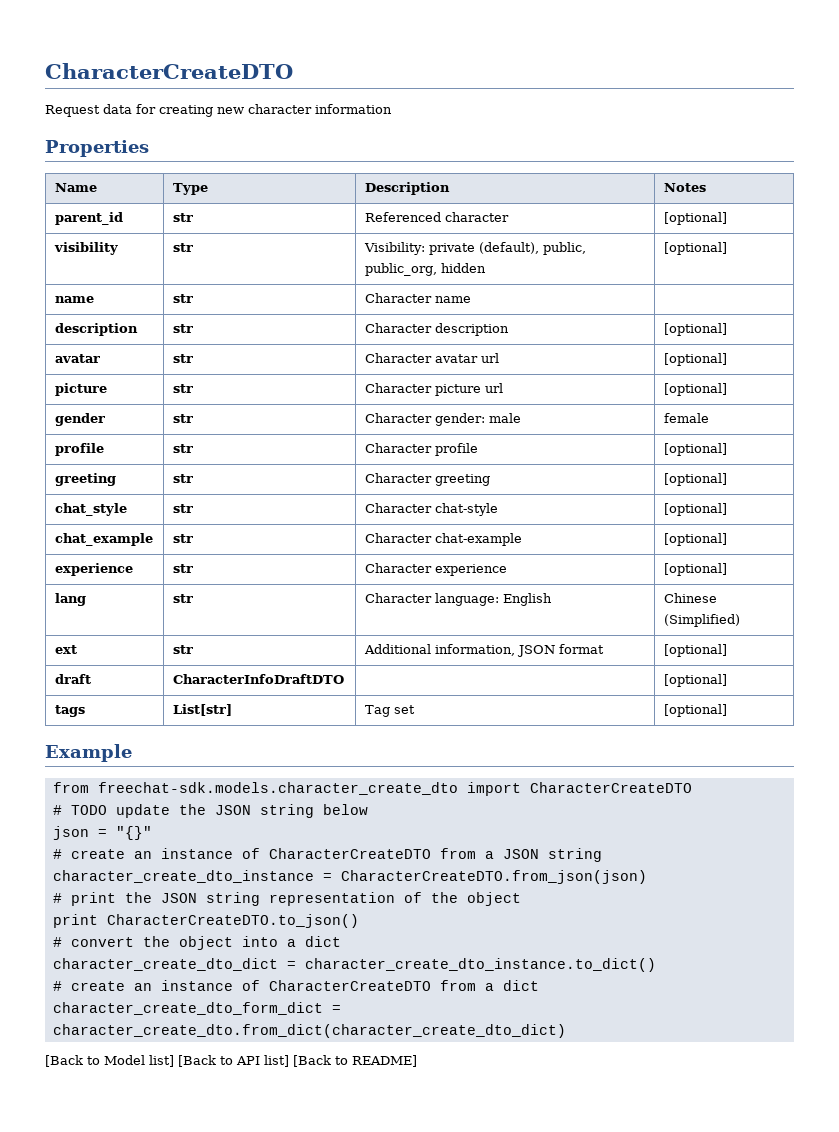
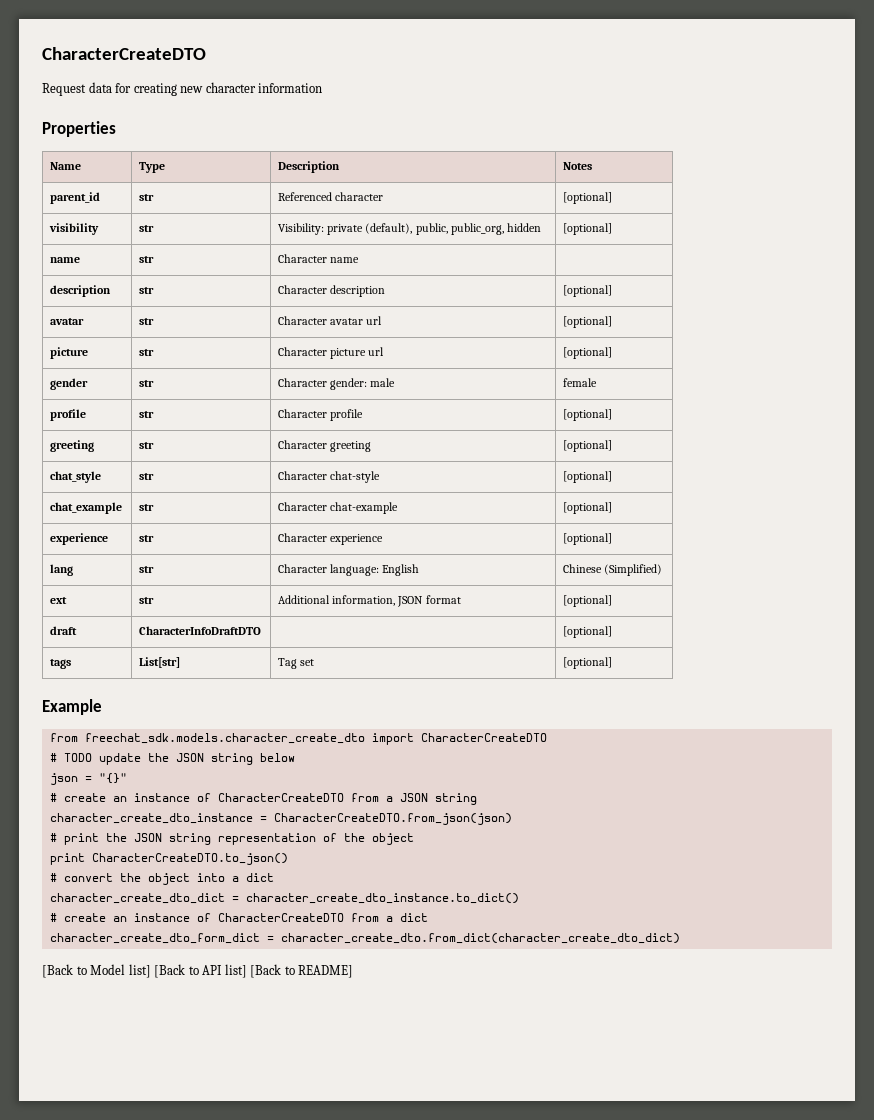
[97,782,458,795] freechat-sdk.models.character_create_dto -> [84,733,365,744] freechat_sdk.models.character_create_dto

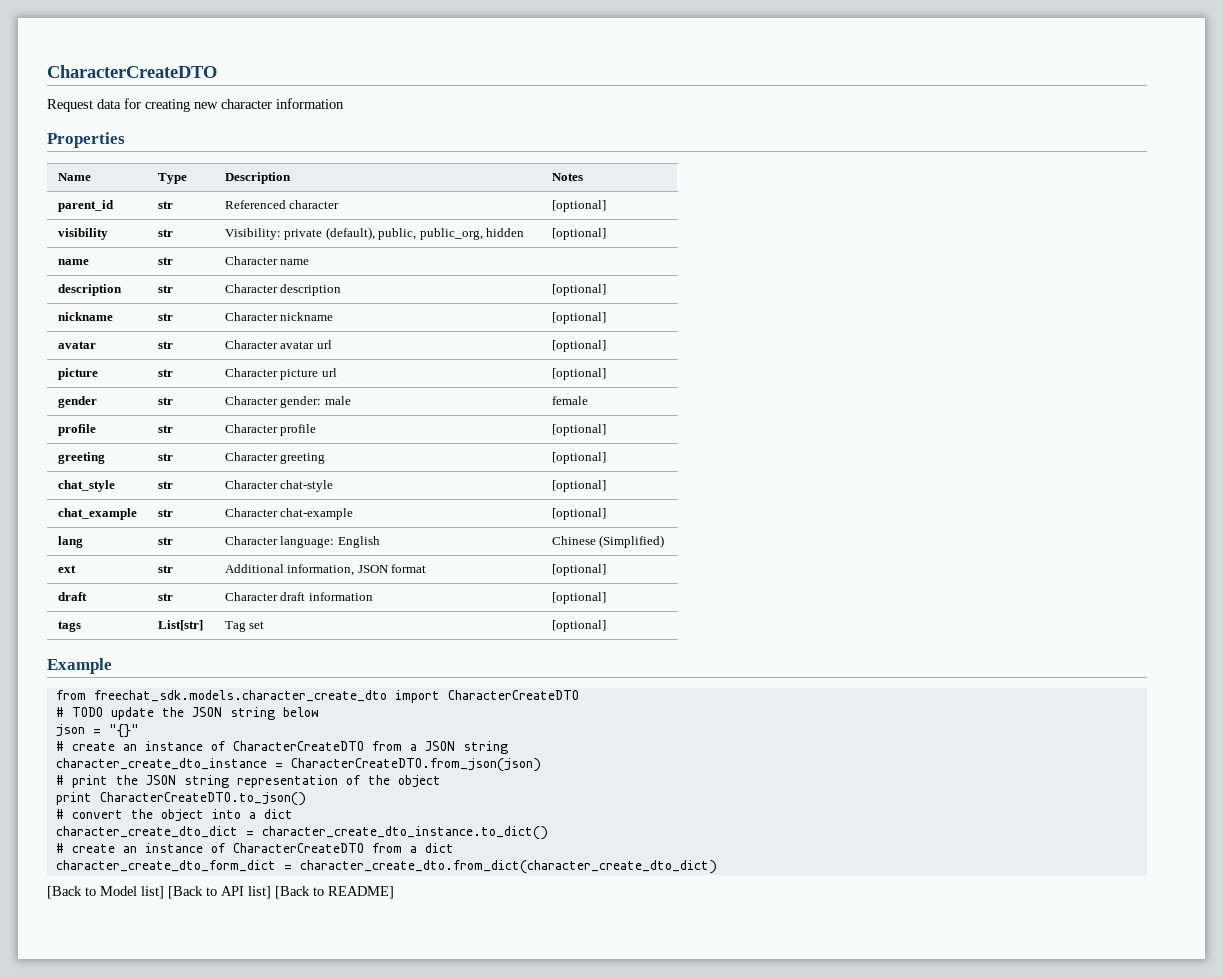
(613, 291) none -> [57,312,113,321] [157,313,173,321] [224,312,334,321] [551,312,606,324] // nickname | str | Character nickname | [optional]
[50,533,109,545] [139,535,155,542] [278,533,384,545] [563,533,613,545] // experience | str | Character experience | [optional] -> (606, 514) none
[139,626,262,635] CharacterInfoDraftDTO | -> [157,593,173,601] [224,592,373,601] str | Character draft information

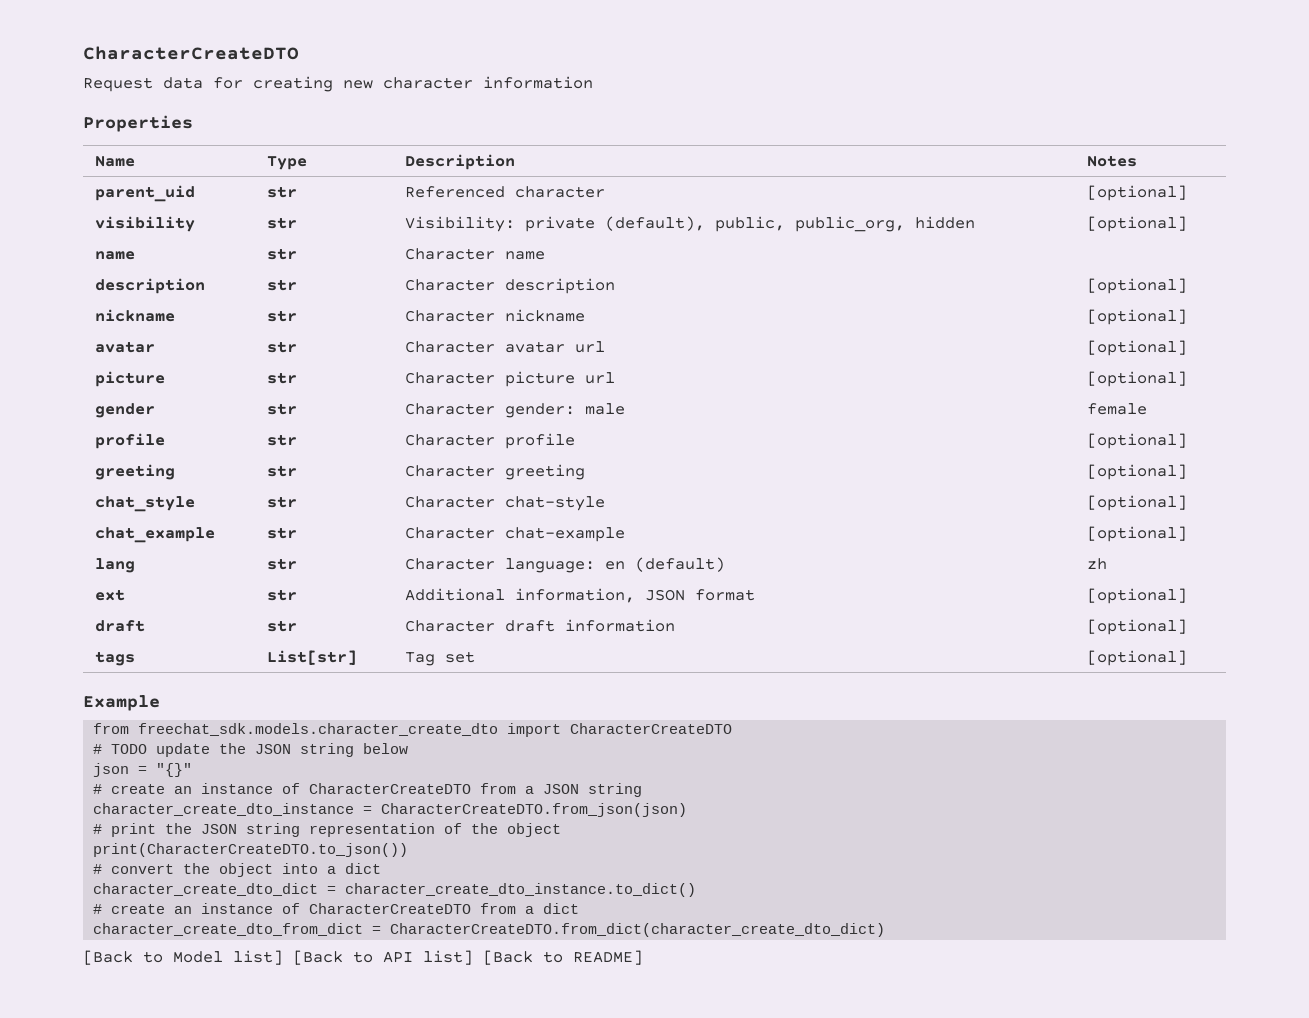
[57,200,114,212] parent_id -> [95,185,196,202] parent_uid
[337,536,380,548] [551,535,665,548] English | Chinese (Simplified) -> [605,557,726,572] [1087,558,1108,570] en (default) | zh
[55,792,306,806] print CharacterCreateDTO.to_json() -> [93,843,409,857] print(CharacterCreateDTO.to_json())
[55,860,717,874] character_create_dto_form_dict = character_create_dto.from_dict(character_create_dto_dict) -> [93,923,886,937] character_create_dto_from_dict = CharacterCreateDTO.from_dict(character_create_dto_dict)

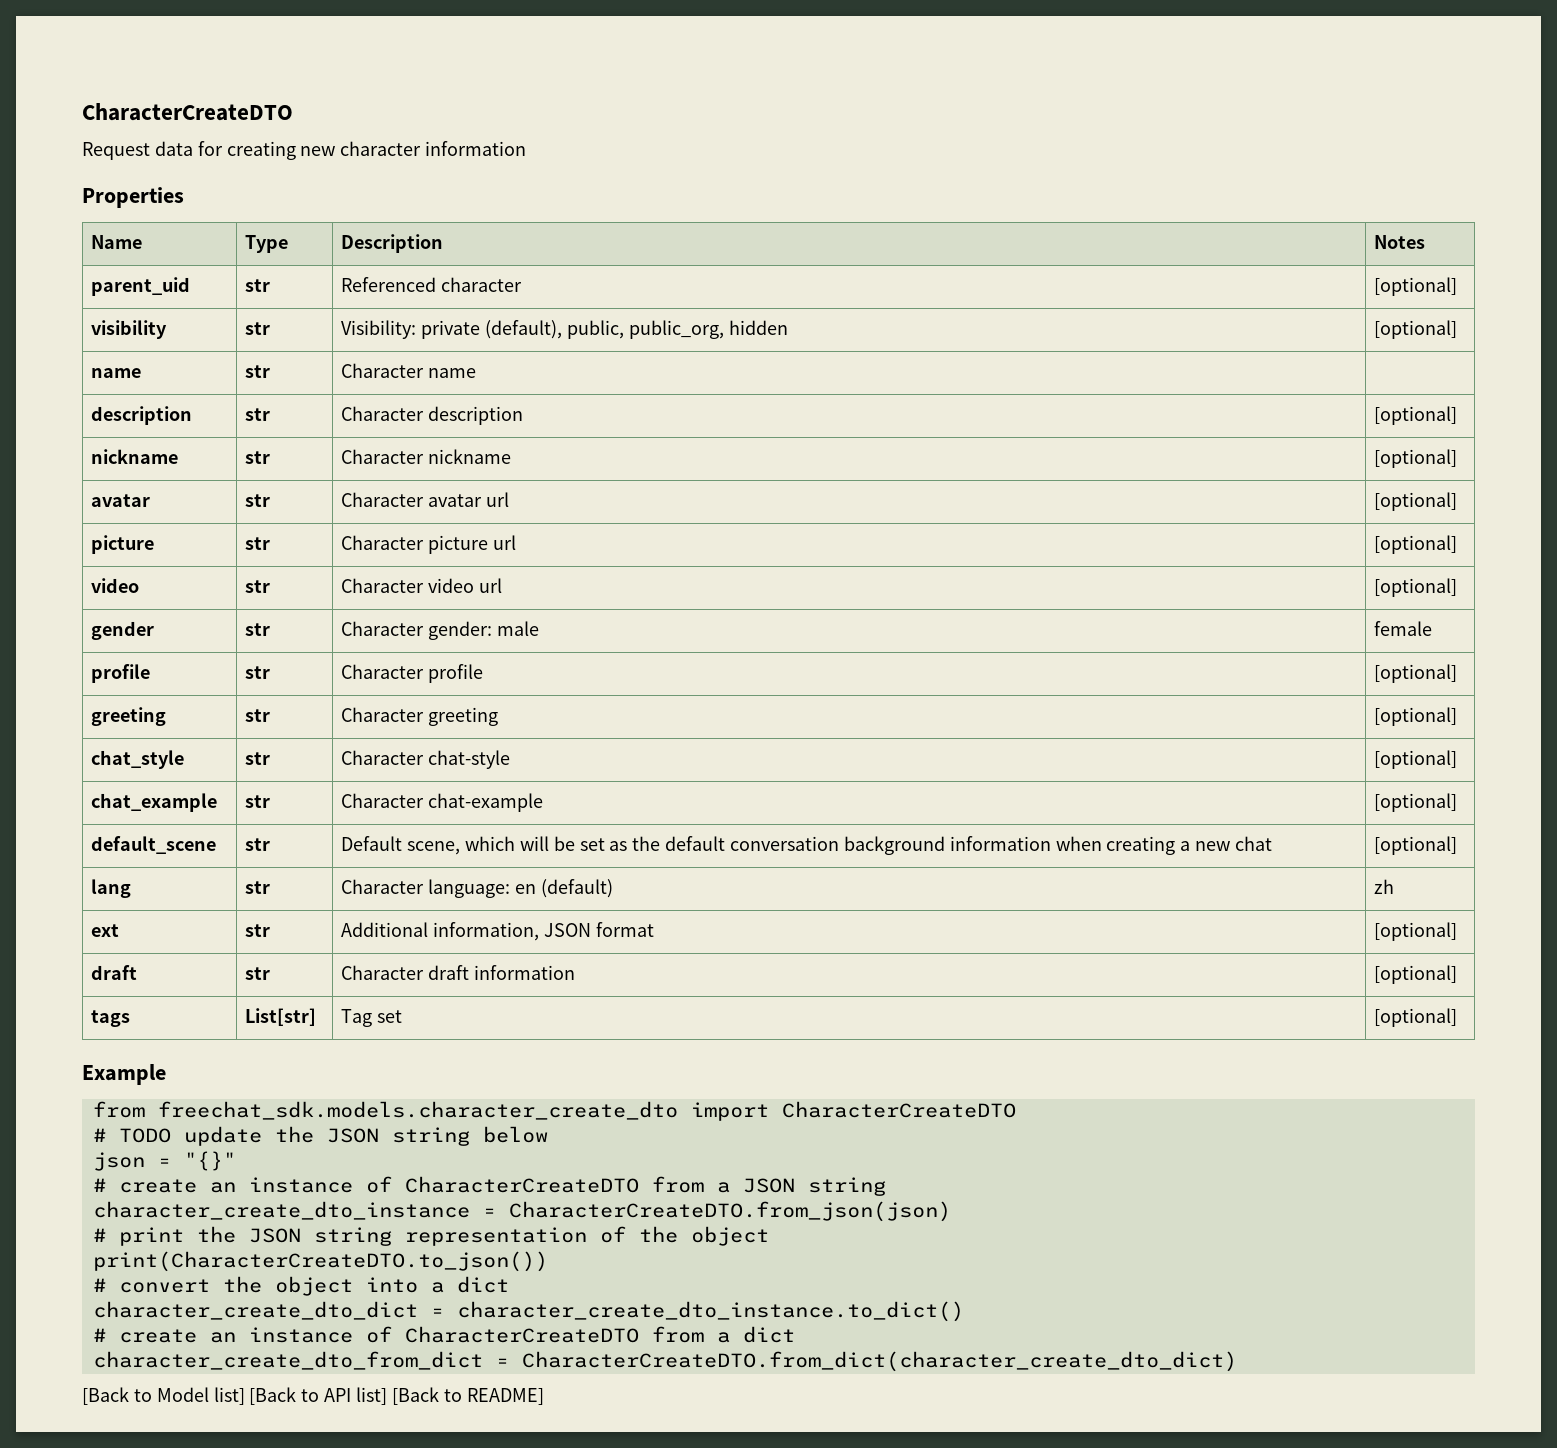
(1188, 379) none -> [91,578,140,593] [245,580,271,593] [341,578,503,593] [1374,578,1458,597] // video | str | Character video url | [optional]
(1188, 534) none -> [91,836,217,854] [245,838,271,851] [341,836,1273,855] [1374,836,1458,855] // default_scene | str | Default scene, which will be set as the default conversation background information when creating a new chat | [optional]

